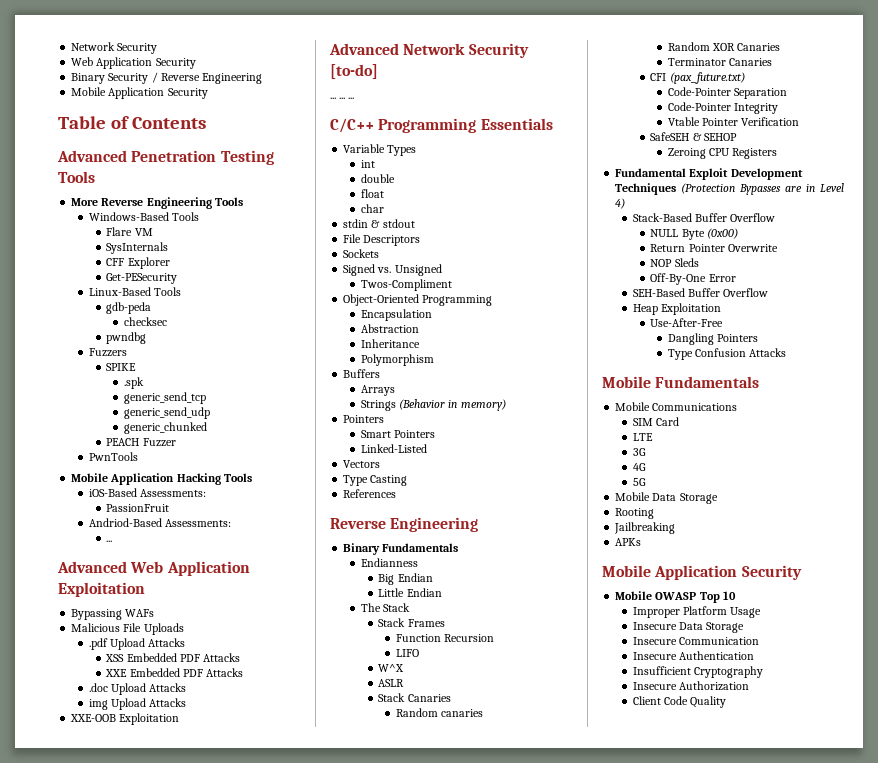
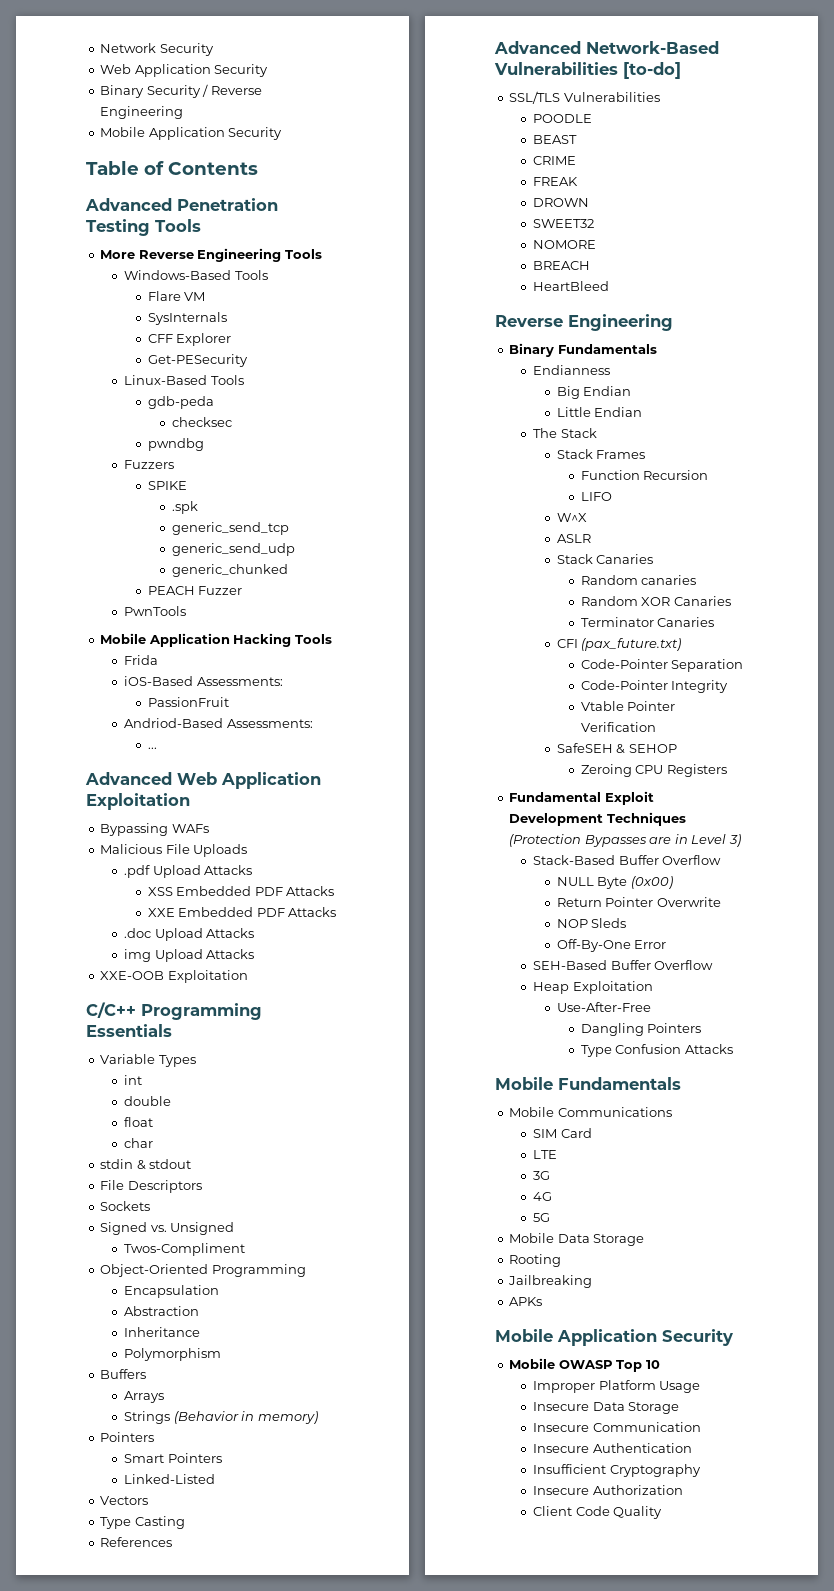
(252, 477) none -> [124,655,159,665] // Frida
[329,43,529,58] [330,64,378,79] [330,97,355,99] // Advanced Network Security [to-do] // ... ... ... -> (248, 976) none
(397, 493) none -> [494,41,719,54] [494,62,681,79] [509,91,660,104] [533,114,593,123] [533,135,578,144] [533,156,577,165] [533,177,579,186] [533,198,590,207] [533,219,595,228] [533,240,597,249] [533,261,591,270] [533,281,610,291] // Advanced Network-Based Vulnerabilities [to-do] // SSL/TLS Vulnerabilities // POODLE // BEAST // CRIME // FREAK // DROWN // SWEET32 // NOMORE // BREACH // HeartBleed
[615,198,626,209] 4) -> [728,834,741,847] 3)

